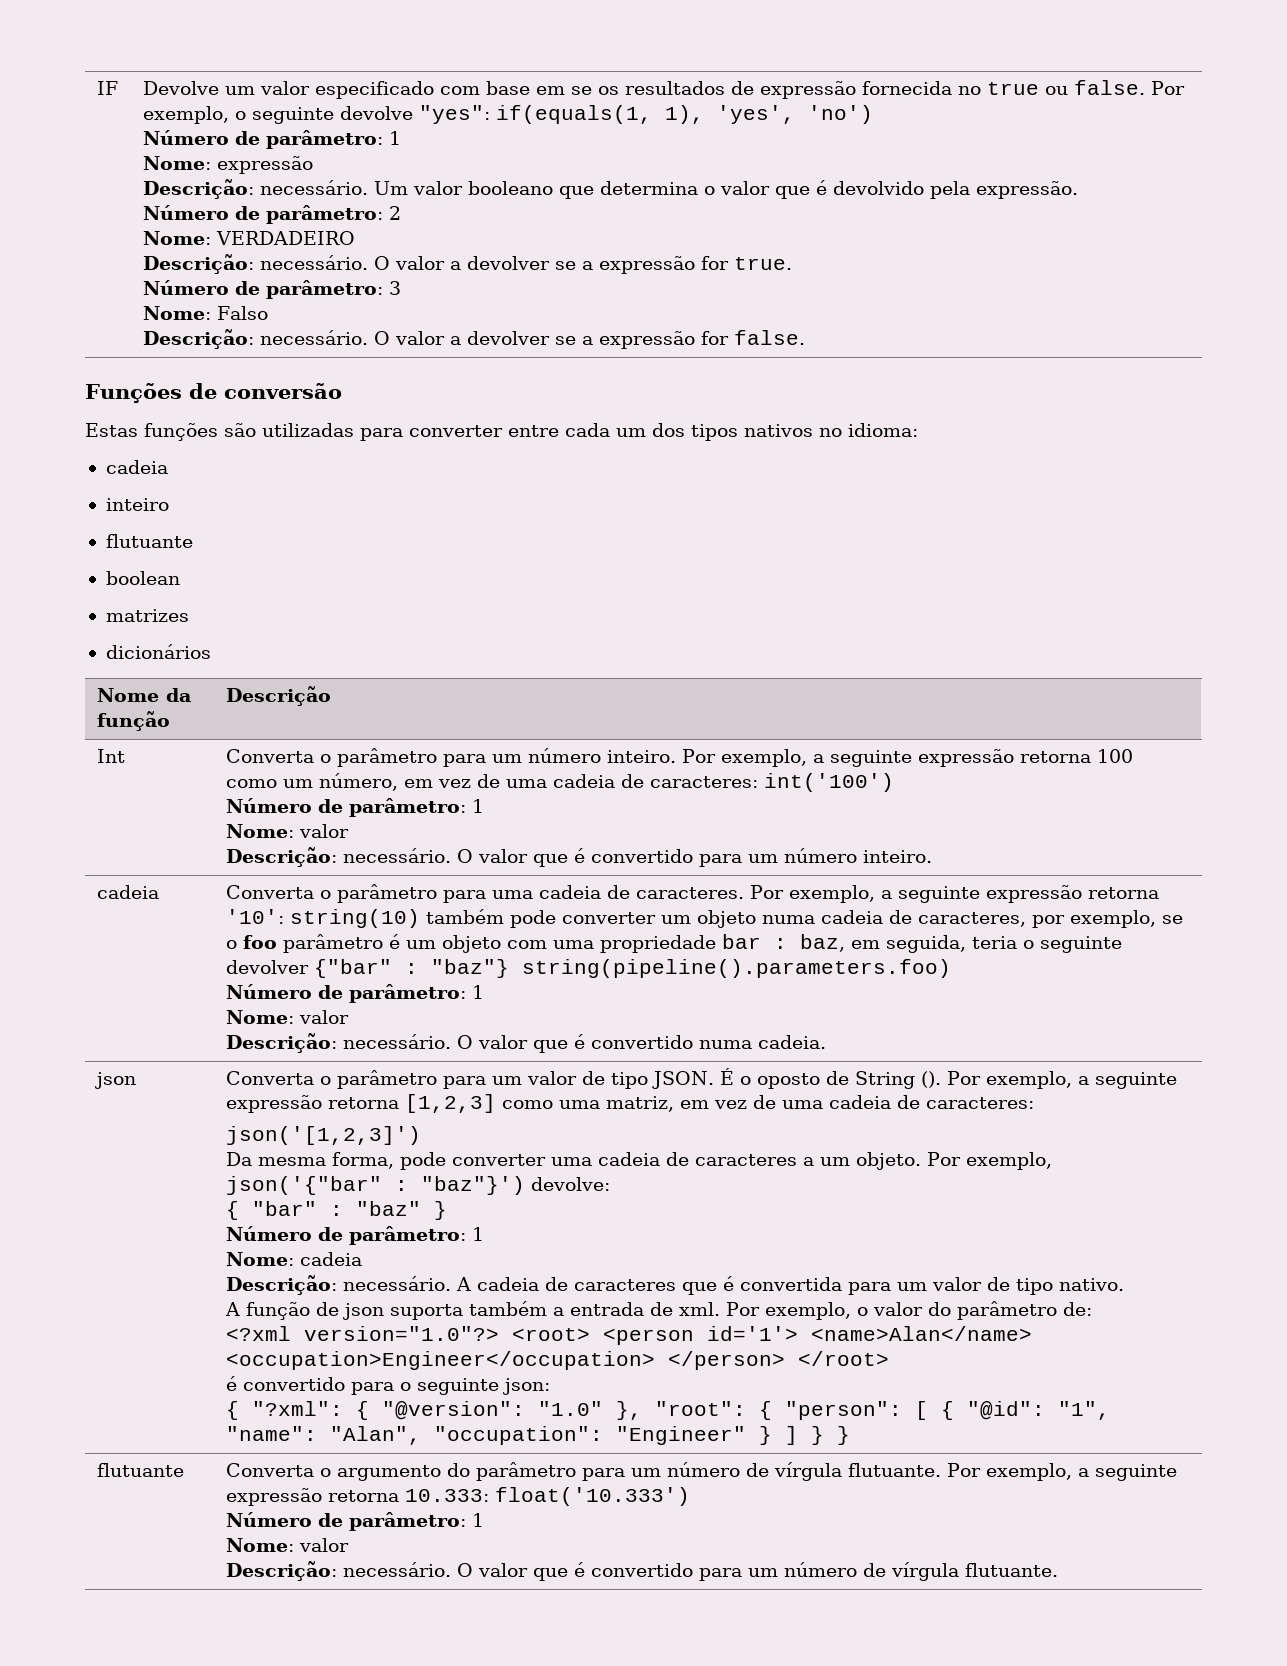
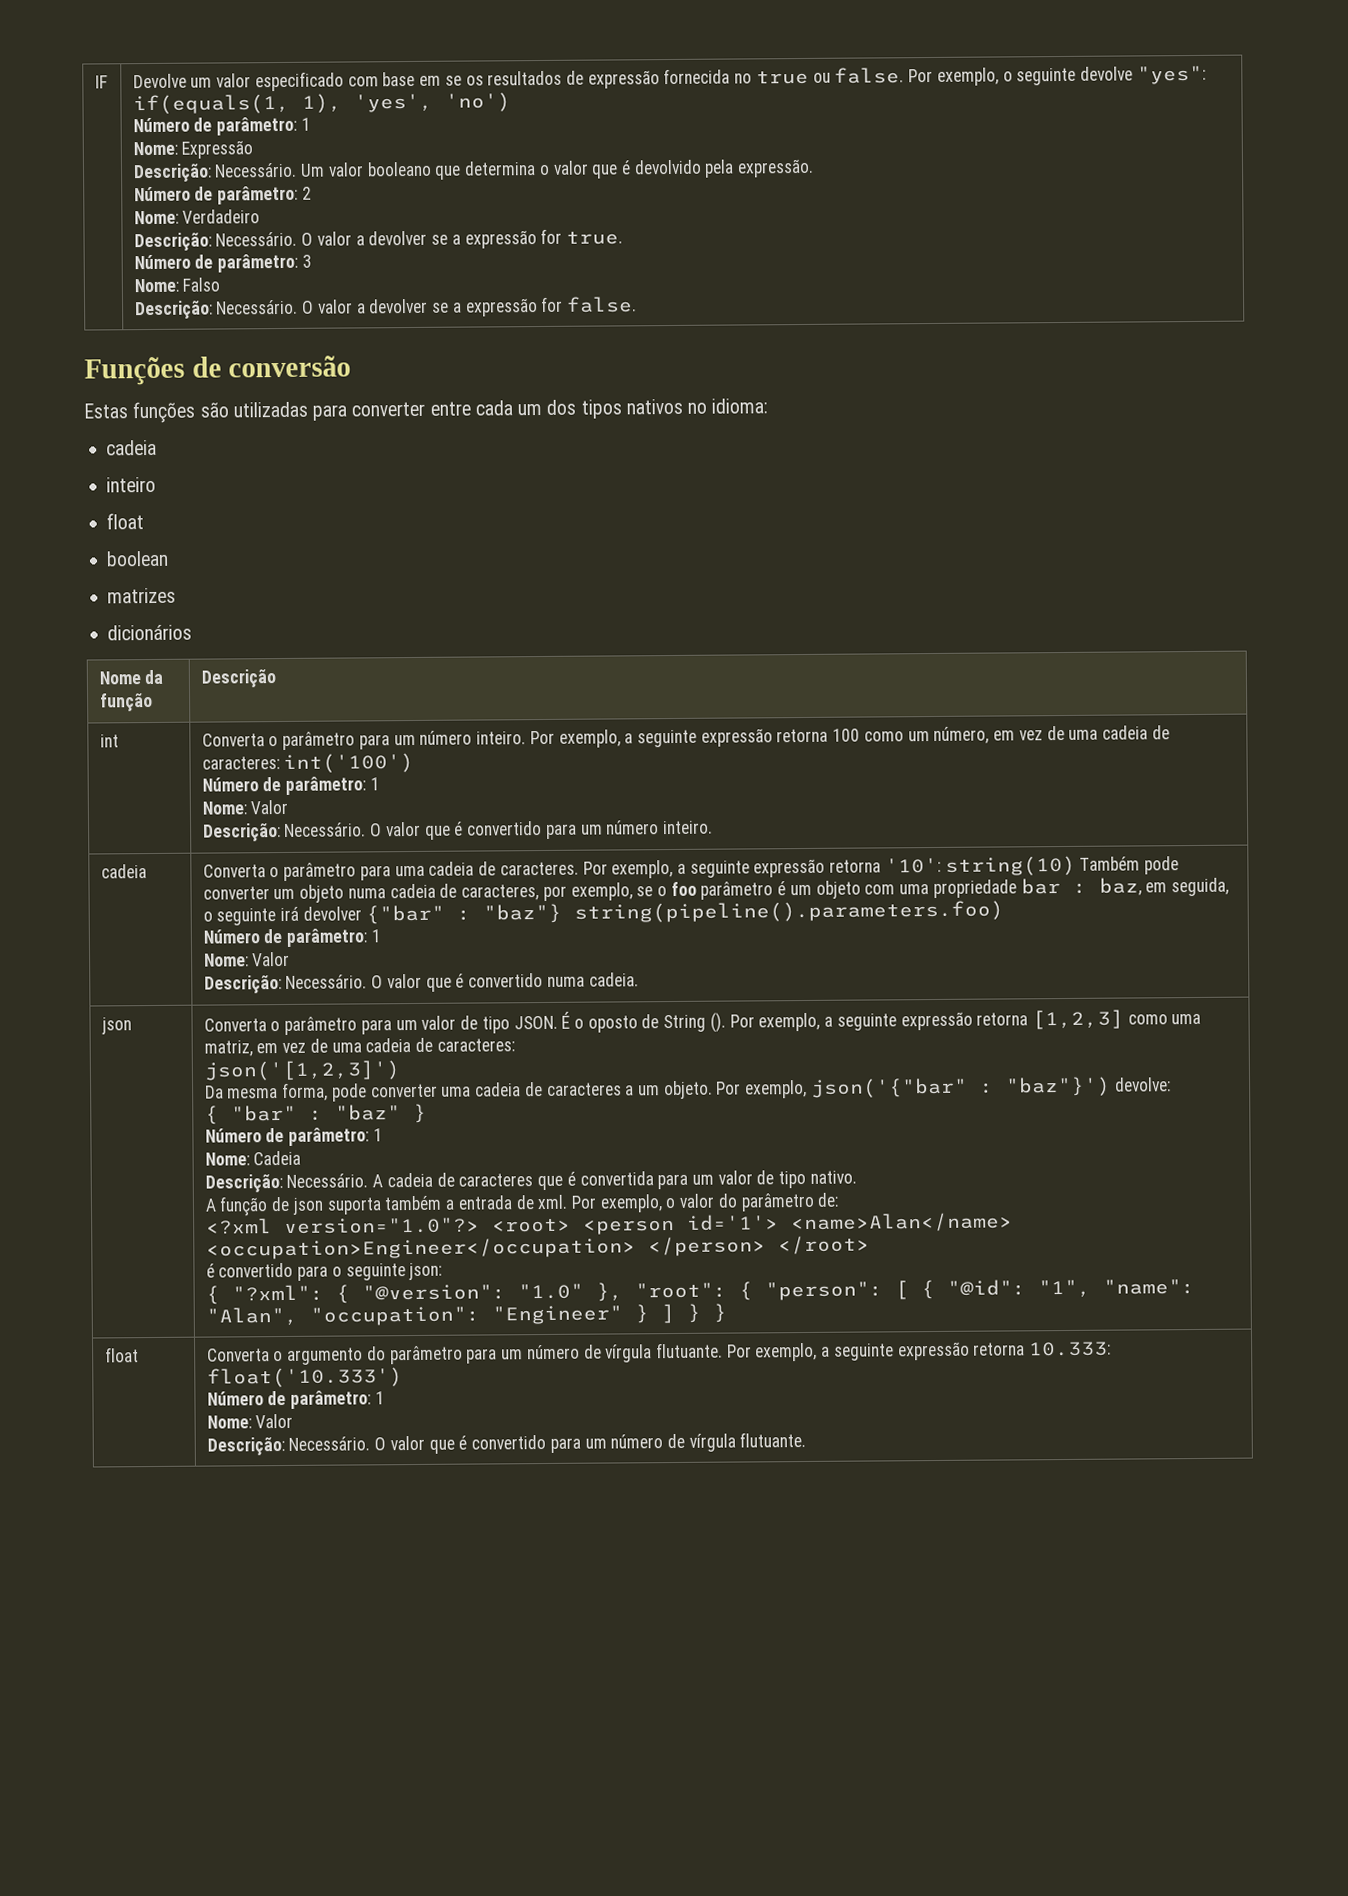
[217,156,314,174] [143,179,369,199] expressão // Descrição: necessário. -> [181,140,254,159] [132,162,298,183] Expressão // Descrição: Necessário.
[216,231,356,245] [143,254,369,274] VERDADEIRO // Descrição: necessário. -> [182,209,261,224] [133,231,298,252] Verdadeiro // Descrição: Necessário.
[260,330,369,345] necessário. -> [216,299,299,315] Necessário.
[105,534,193,548] flutuante -> [106,513,145,530] float
[97,749,126,763] Int -> [99,734,119,748] int
[299,824,350,838] [226,847,452,867] valor // Descrição: necessário. -> [250,799,289,815] [202,822,367,842] Valor // Descrição: Necessário.
[426,909,505,924] também -> [1079,856,1141,871] Também
[972,936,1123,953] teria o seguinte -> [202,906,300,926] o seguinte irá
[299,1010,350,1024] [226,1033,452,1053] valor // Descrição: necessário. -> [252,951,291,967] [203,974,368,994] Valor // Descrição: Necessário.
[300,1252,363,1266] [226,1275,452,1295] cadeia // Descrição: necessário. -> [253,1150,302,1166] [204,1173,369,1193] Cadeia // Descrição: Necessário.
[97,1463,185,1477] flutuante -> [104,1347,139,1363] float
[299,1538,350,1552] [226,1561,452,1581] valor // Descrição: necessário. -> [255,1413,294,1429] [206,1436,371,1456] Valor // Descrição: Necessário.

